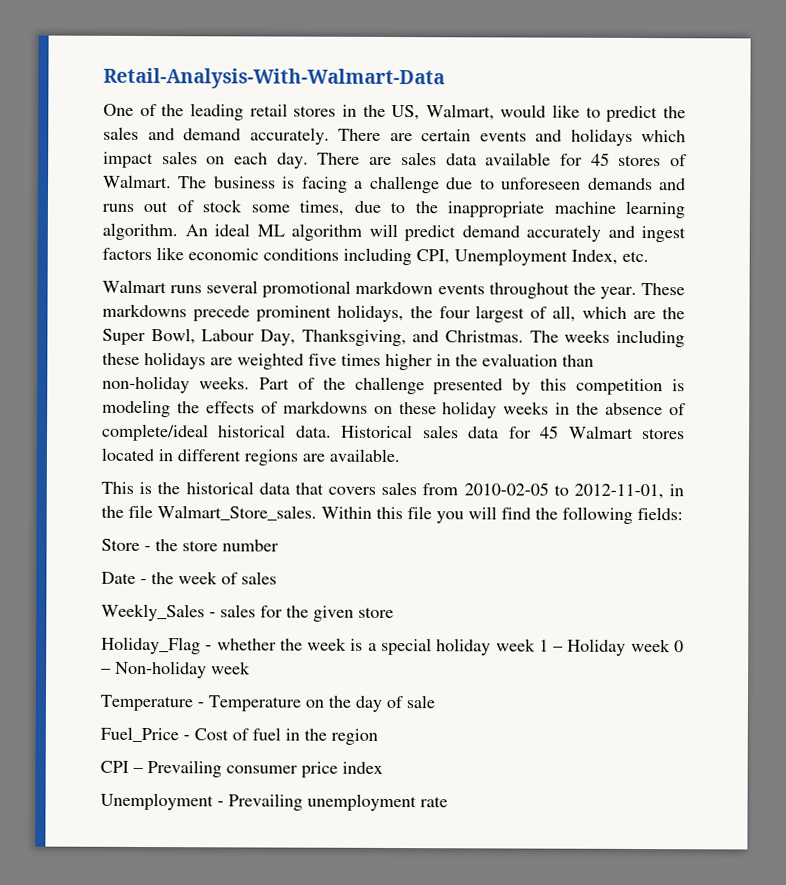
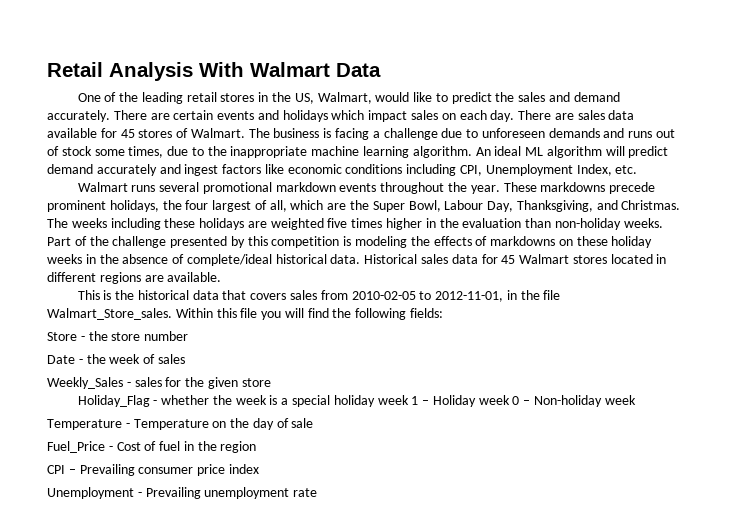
[103,67,445,90] Retail-Analysis-With-Walmart-Data -> [47,62,381,81] Retail Analysis With Walmart Data

